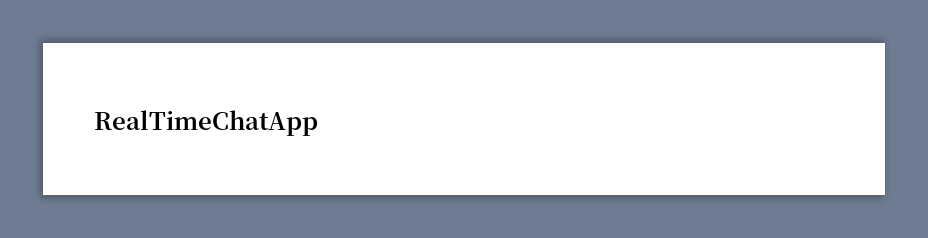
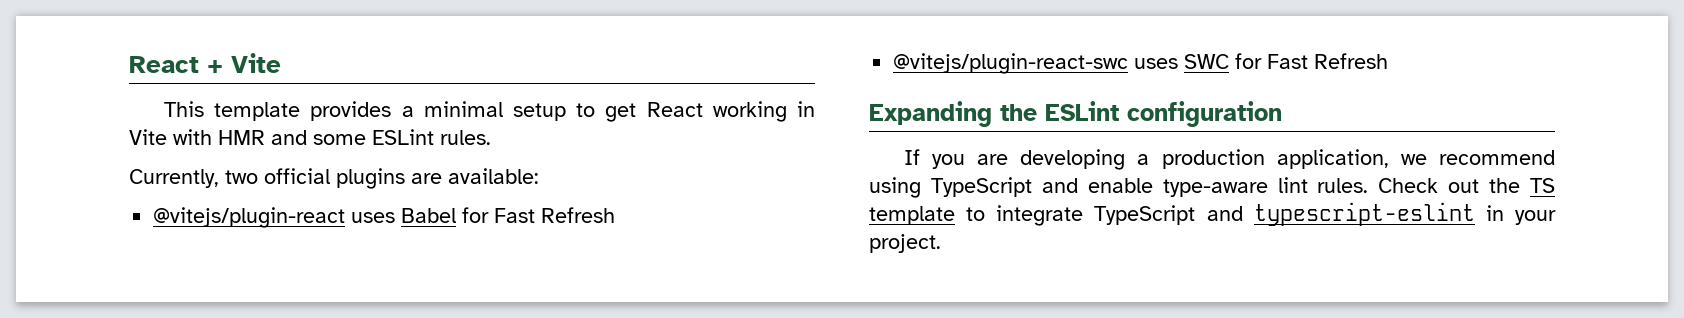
[94,110,318,136] RealTimeChatApp -> [129,53,281,73] [163,101,816,122] [129,129,491,145] [129,168,539,189] [153,207,616,228] [893,53,1389,74] [869,101,1282,127] [903,149,1555,170] [869,177,1555,198] [869,202,1556,226] [869,234,941,253] React + Vite // This template provides a minimal setup to get React working in Vite with HMR and some ESLint rules. // Currently, two official plugins are available: // @vitejs/plugin-react uses Babel for Fast Refresh // @vitejs/plugin-react-swc uses SWC for Fast Refresh // Expanding the ESLint configuration // If you are developing a production application, we recommend using TypeScript and enable type-aware lint rules. Check out the TS template to integrate TypeScript and typescript-eslint in your project.

